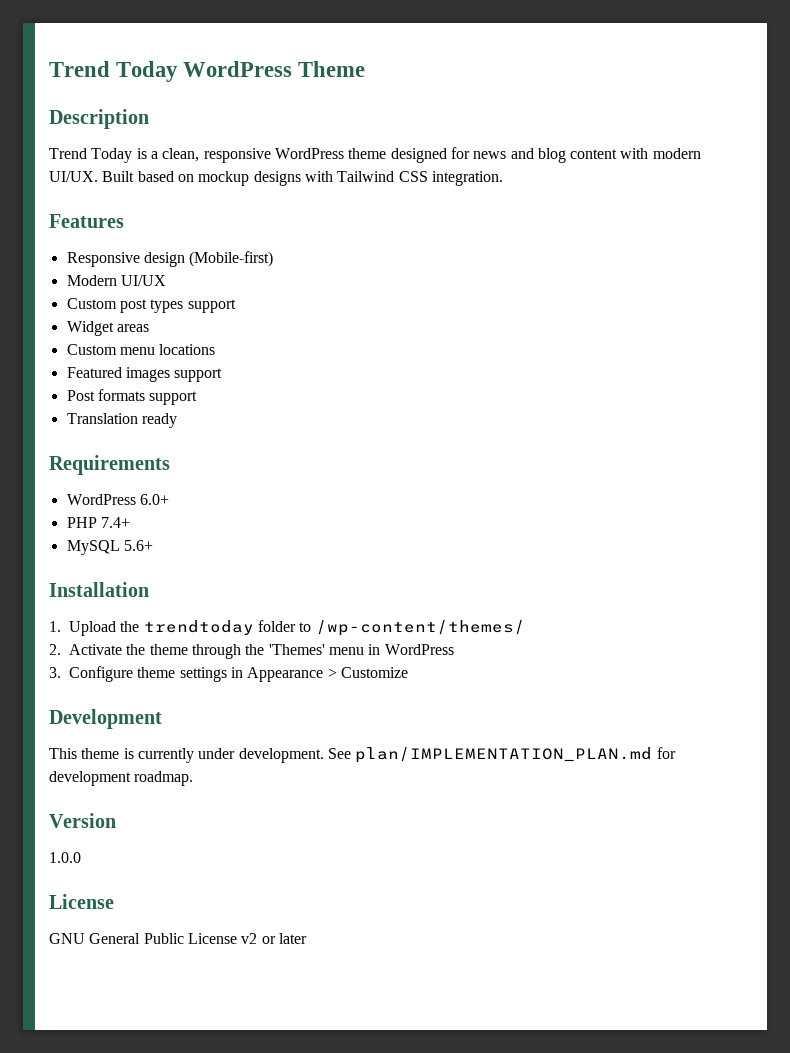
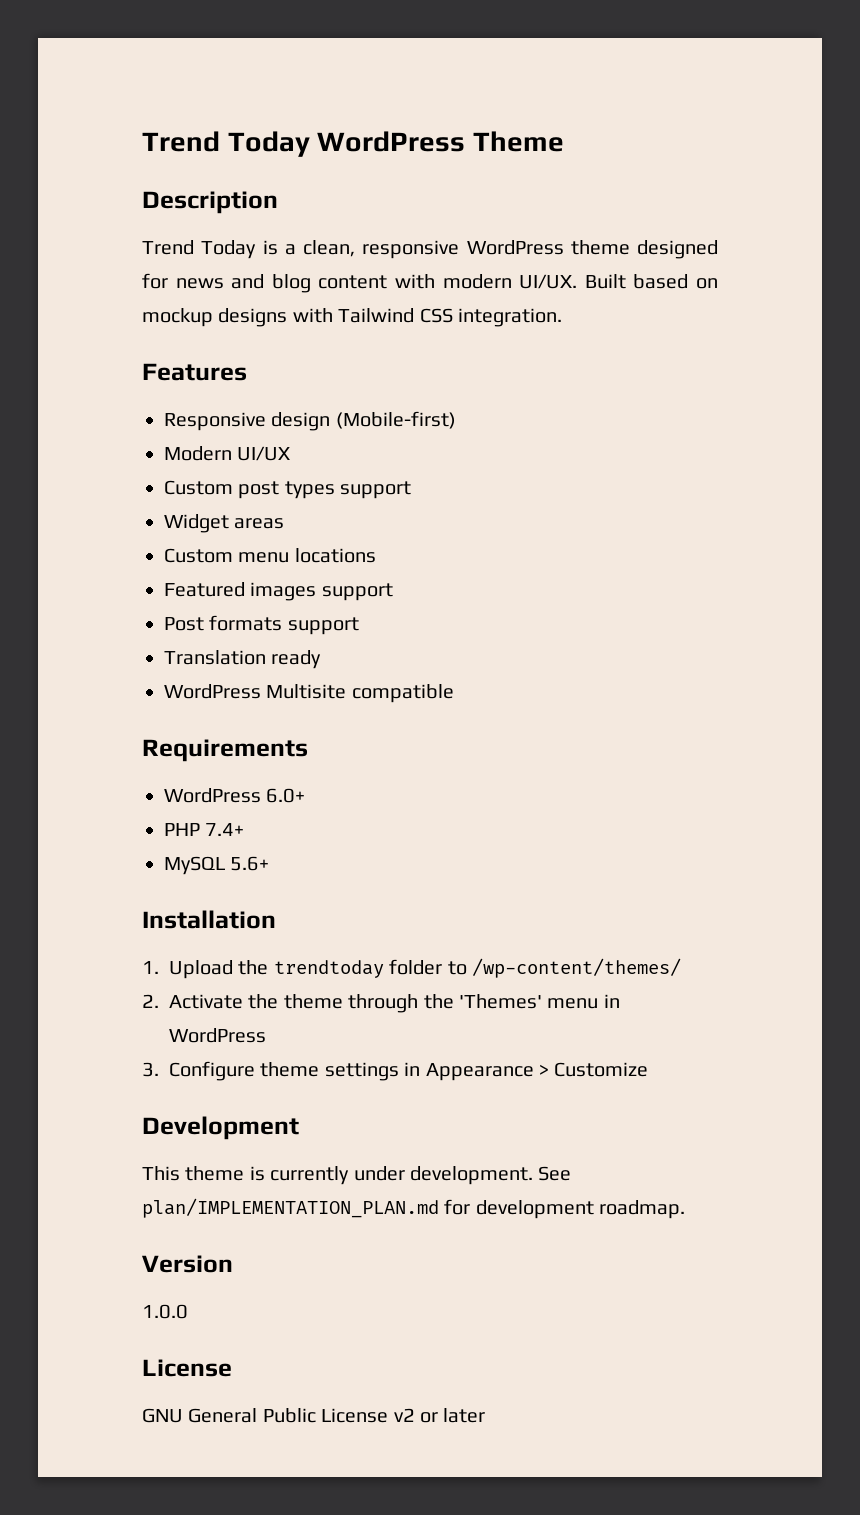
(177, 420) none -> [164,684,454,703] // WordPress Multisite compatible

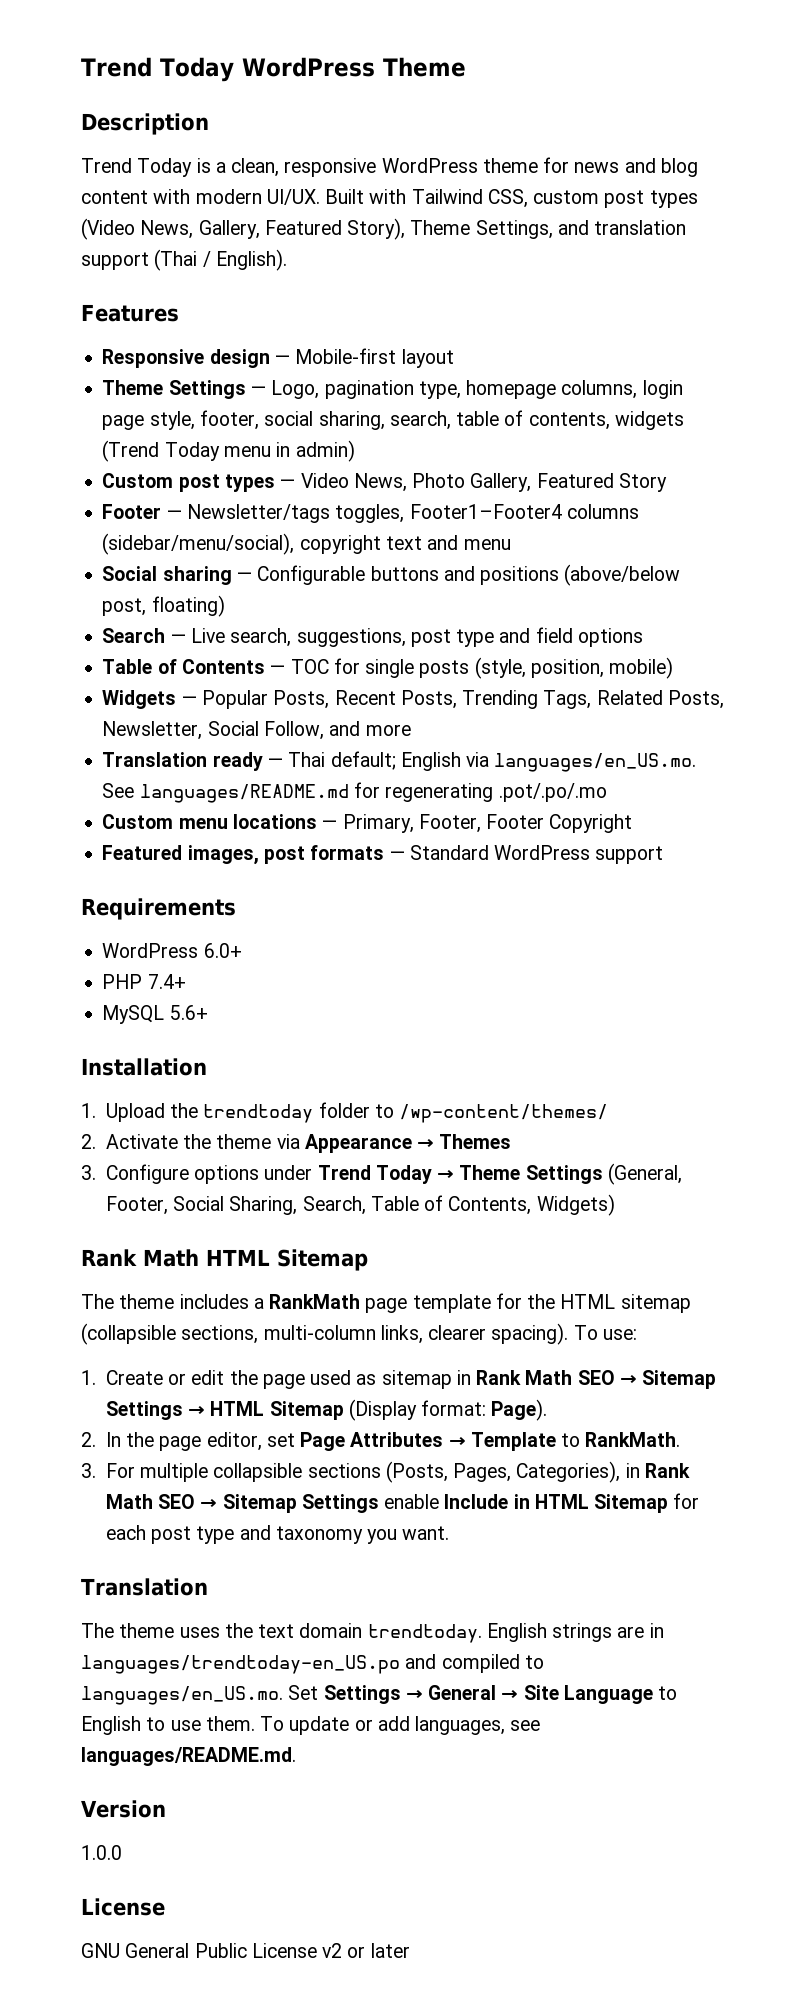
[637,240,718,259] designed -> (538, 165) none
[633,274,719,289] [142,308,562,327] [142,363,247,381] [164,411,456,431] [164,446,291,461] [164,480,412,499] [164,514,285,533] [164,548,376,563] [164,582,393,601] [164,615,359,635] [164,650,322,669] [164,684,454,703] based on mockup designs with Tailwind CSS integration. // Features // Responsive design (Mobile-first) // Modern UI/UX // Custom post types support // Widget areas // Custom menu locations // Featured images support // Post formats support // Translation ready // WordPress Multisite compatible -> [369,189,698,208] [81,218,687,240] [81,249,287,271] [81,304,179,322] [102,348,454,368] [102,380,683,399] [102,410,684,430] [102,440,355,462] [102,473,667,492] [102,504,639,523] [102,533,511,555] [102,564,681,586] [102,595,225,617] [102,627,643,647] [102,657,674,679] [102,690,724,709] [102,721,411,740] [102,751,697,772] [102,782,607,803] [102,814,633,833] [102,845,664,865] with Tailwind CSS, custom post types (Video News, Gallery, Featured Story), Theme Settings, and translation support (Thai / English). // Features // Responsive design — Mobile-first layout // Theme Settings — Logo, pagination type, homepage columns, login page style, footer, social sharing, search, table of contents, widgets (Trend Today menu in admin) // Custom post types — Video News, Photo Gallery, Featured Story // Footer — Newsletter/tags toggles, Footer1–Footer4 columns (sidebar/menu/social), copyright text and menu // Social sharing — Configurable buttons and positions (above/below post, floating) // Search — Live search, suggestions, post type and field options // Table of Contents — TOC for single posts (style, position, mobile) // Widgets — Popular Posts, Recent Posts, Trending Tags, Related Posts, Newsletter, Social Follow, and more // Translation ready — Thai default; English via languages/en_US.mo. See languages/README.md for regenerating .pot/.po/.mo // Custom menu locations — Primary, Footer, Footer Copyright // Featured images, post formats — Standard WordPress support
[348,994,620,1013] [169,1028,266,1043] [142,1061,649,1081] [142,1116,299,1140] [142,1166,572,1185] [142,1198,686,1219] through the 'Themes' menu in WordPress // 3. Configure theme settings in Appearance > Customize // Development // This theme is currently under development. See plan/IMPLEMENTATION_PLAN.md for development roadmap. -> [276,1134,512,1153] [81,1163,682,1185] [105,1194,615,1216] [81,1249,368,1271] [81,1293,691,1313] [81,1323,637,1345] [81,1370,717,1389] [105,1399,548,1421] [81,1432,681,1451] [81,1461,690,1483] [105,1493,700,1513] [105,1525,450,1544] [81,1578,208,1596] [81,1623,664,1643] [81,1654,544,1674] [81,1685,678,1705] [81,1716,541,1735] [81,1747,296,1766] via Appearance → Themes // 3. Configure options under Trend Today → Theme Settings (General, Footer, Social Sharing, Search, Table of Contents, Widgets) // Rank Math HTML Sitemap // The theme includes a RankMath page template for the HTML sitemap (collapsible sections, multi-column links, clearer spacing). To use: // 1. Create or edit the page used as sitemap in Rank Math SEO → Sitemap Settings → HTML Sitemap (Display format: Page). // 2. In the page editor, set Page Attributes → Template to RankMath. // 3. For multiple collapsible sections (Posts, Pages, Categories), in Rank Math SEO → Sitemap Settings enable Include in HTML Sitemap for each post type and taxonomy you want. // Translation // The theme uses the text domain trendtoday. English strings are in languages/trendtoday-en_US.po and compiled to languages/en_US.mo. Set Settings → General → Site Language to English to use them. To update or add languages, see languages/README.md.

